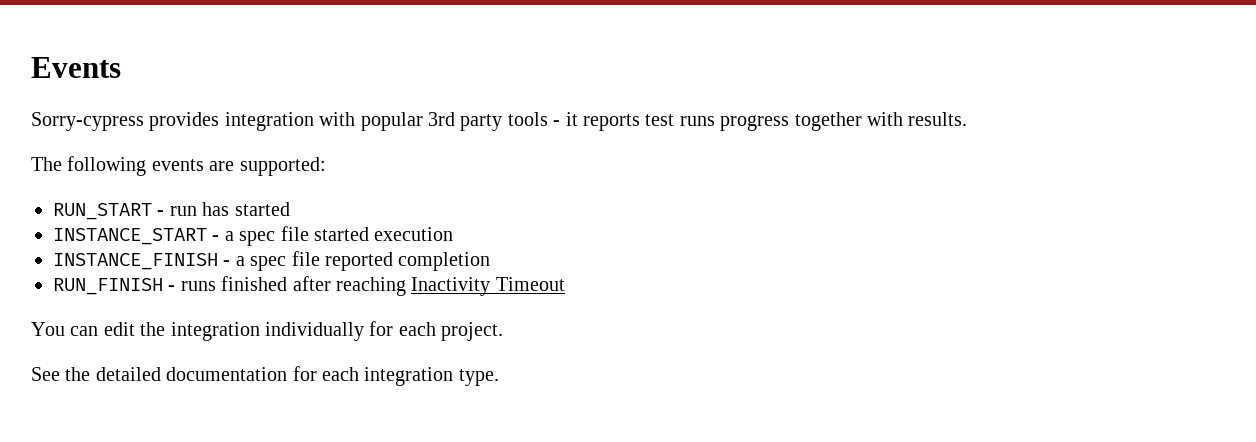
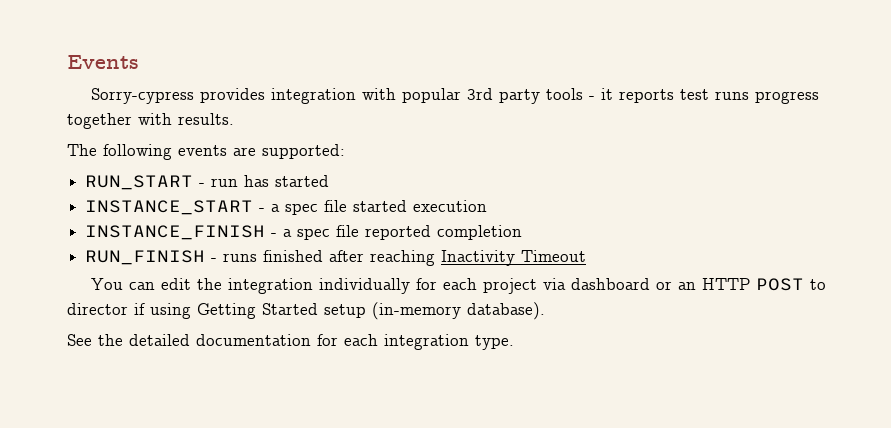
[441,322,504,341] project. -> [482,278,826,294] [67,302,545,320] project via dashboard or an HTTP POST to director if using Getting Started setup (in-memory database).

